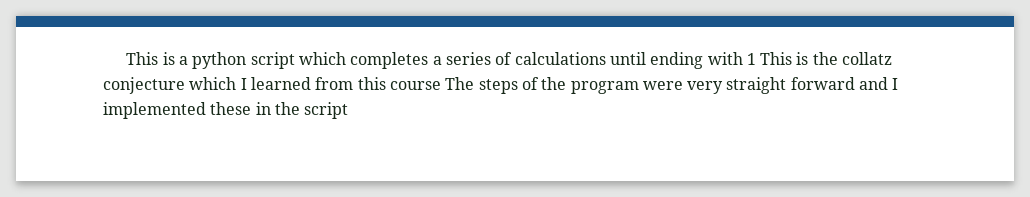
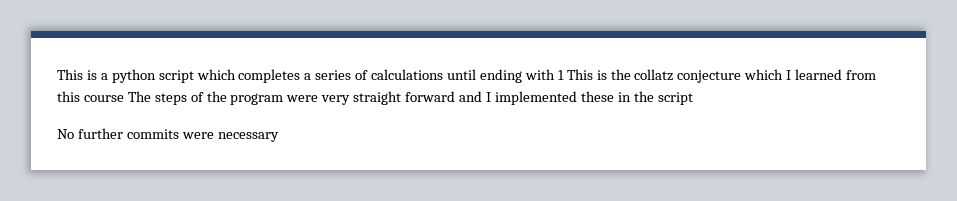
(349, 110) none -> [57,128,279,142] // No further commits were necessary

